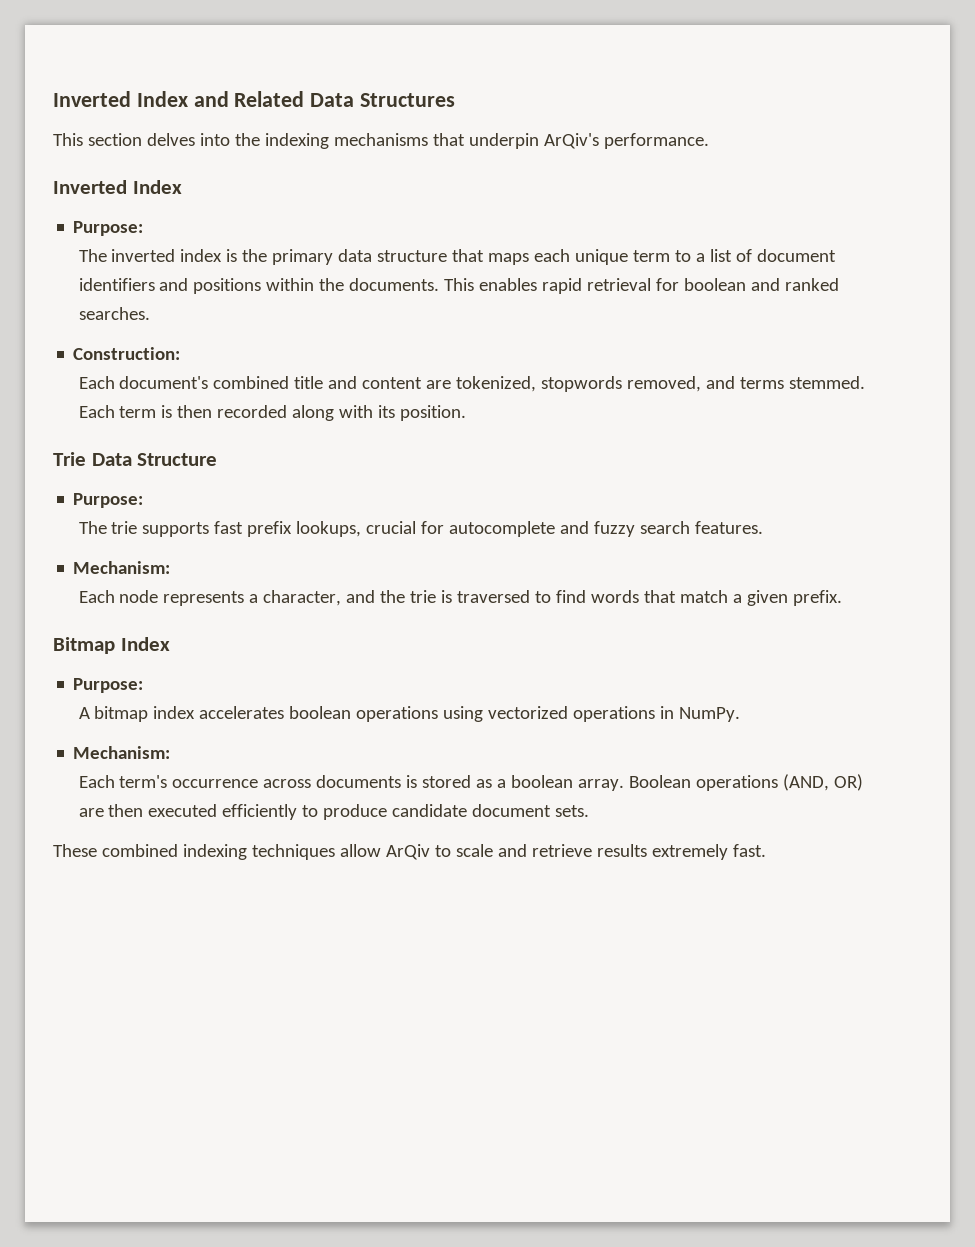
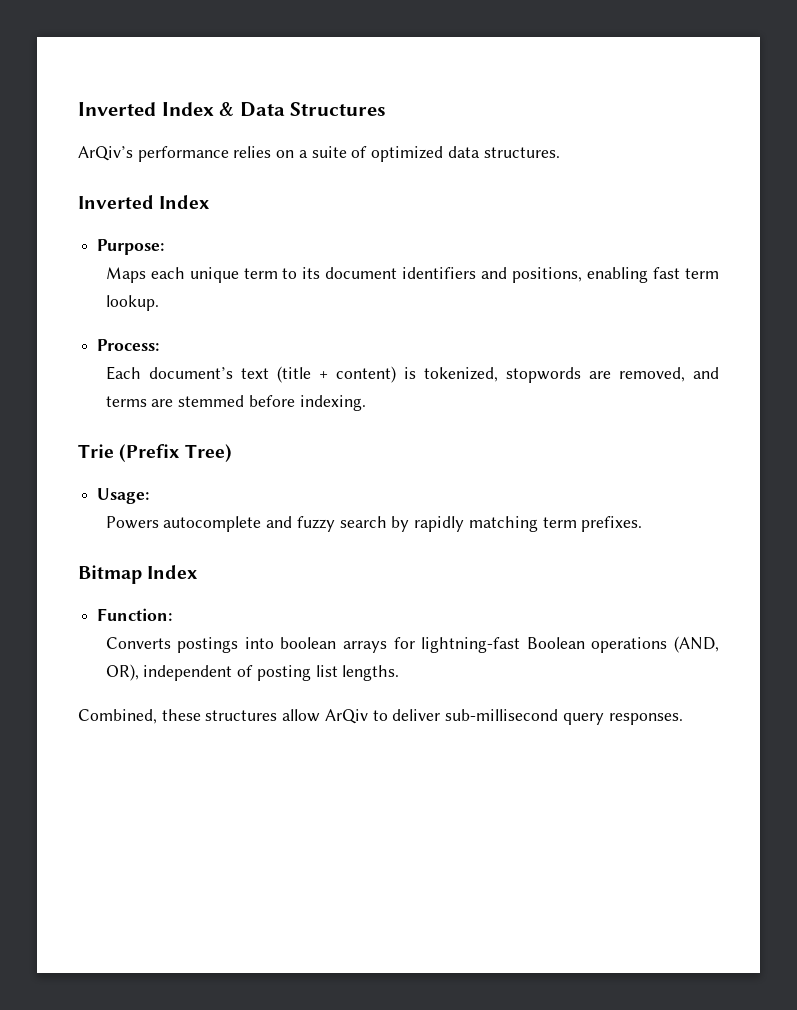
[53,91,305,107] Inverted Index and Related -> [78,102,235,116] Inverted Index &
[53,133,709,149] [53,180,182,194] [73,221,144,236] [78,249,837,265] [78,278,840,294] [78,307,150,320] [73,347,181,360] [78,376,452,389] This section delves into the indexing mechanisms that underpin ArQiv's performance. // Inverted Index // Purpose: // The inverted index is the primary data structure that maps each unique term to a list of document identifiers and positions within the documents. This enables rapid retrieval for boolean and ranked searches. // Construction: // Each document's combined title and content are -> [78,146,560,162] [78,195,211,209] [97,239,165,255] [105,267,719,283] [105,295,159,311] [97,339,160,351] [105,366,416,383] ArQiv’s performance relies on a suite of optimized data structures. // Inverted Index // Purpose: // Maps each unique term to its document identifiers and positions, enabling fast term lookup. // Process: // Each document’s text (title + content) is
(623, 384) none -> [588,371,611,379] are
[789,376,866,389] [78,405,467,421] [53,452,218,466] [73,493,144,508] [78,521,764,537] [73,561,171,574] [78,590,843,606] [53,637,170,654] [73,678,144,693] [78,706,741,722] [73,746,171,759] [78,774,864,791] [78,804,590,820] [53,844,766,860] stemmed. Each term is then recorded along with its position. // Trie Data Structure // Purpose: // The trie supports fast prefix lookups, crucial for autocomplete and fuzzy search features. // Mechanism: // Each node represents a character, and the trie is traversed to find words that match a given prefix. // Bitmap Index // Purpose: // A bitmap index accelerates boolean operations using vectorized operations in NumPy. // Mechanism: // Each term's occurrence across documents is stored as a boolean array. Boolean operations (AND, OR) are then executed efficiently to produce candidate document sets. // These combined indexing techniques allow ArQiv to scale and retrieve results extremely fast. -> [151,395,366,411] [78,444,232,462] [97,488,150,504] [105,516,643,532] [78,565,199,584] [97,608,173,621] [105,636,719,653] [105,664,400,681] [78,709,683,725] are stemmed before indexing. // Trie (Prefix Tree) // Usage: // Powers autocomplete and fuzzy search by rapidly matching term prefixes. // Bitmap Index // Function: // Converts postings into boolean arrays for lightning-fast Boolean operations (AND, OR), independent of posting list lengths. // Combined, these structures allow ArQiv to deliver sub-millisecond query responses.

